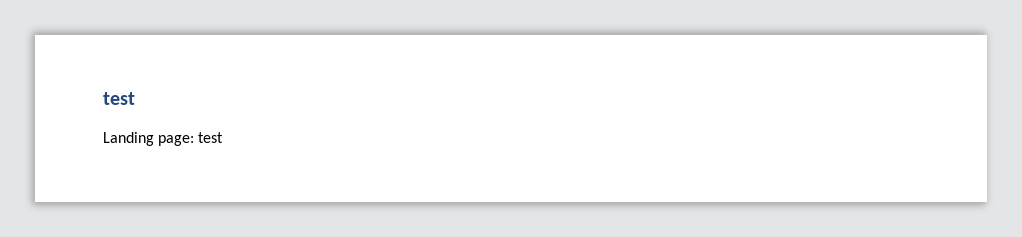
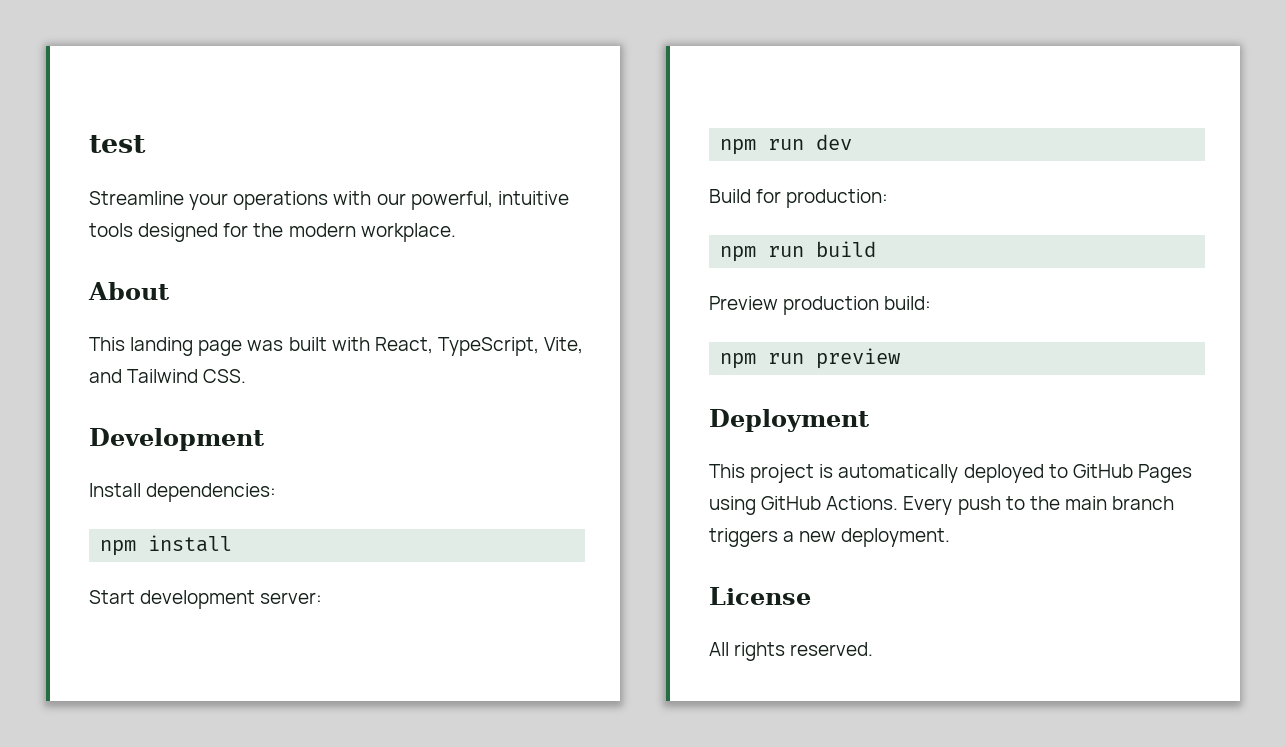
[103,132,224,146] Landing page: test -> [89,191,569,210] [89,223,456,242] [88,282,169,300] [89,337,584,356] [89,369,247,383] [89,428,264,451] [89,483,277,502] [100,535,233,556] [89,590,323,609] [720,134,853,155] [709,189,889,208] [720,241,877,262] [709,296,932,315] [720,348,901,369] [709,409,869,432] [709,464,1192,483] [709,496,1175,515] [709,528,951,547] [709,587,811,605] [709,642,874,661] Streamline your operations with our powerful, intuitive tools designed for the modern workplace. // About // This landing page was built with React, TypeScript, Vite, and Tailwind CSS. // Development // Install dependencies: // npm install // Start development server: // npm run dev // Build for production: // npm run build // Preview production build: // npm run preview // Deployment // This project is automatically deployed to GitHub Pages using GitHub Actions. Every push to the main branch triggers a new deployment. // License // All rights reserved.

